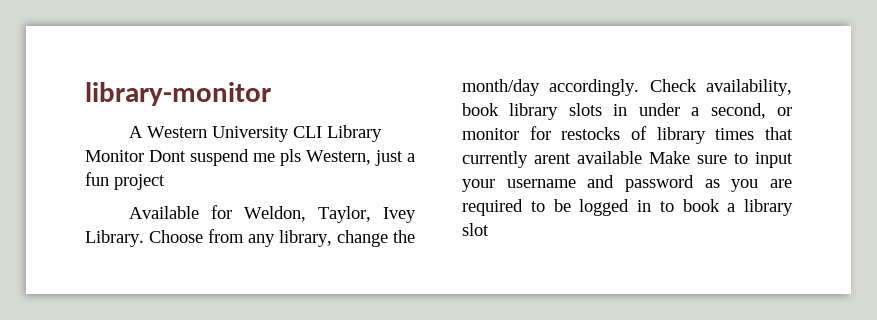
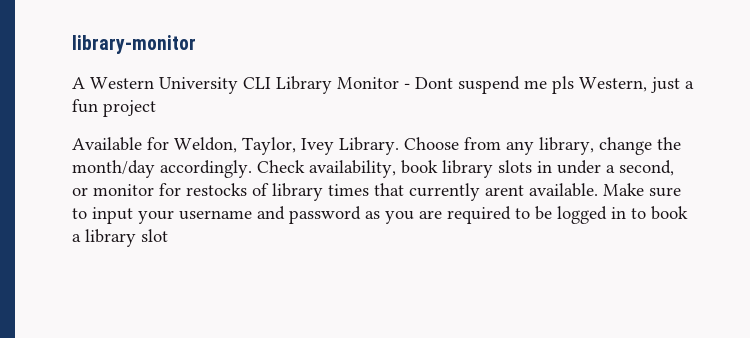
(144, 156) none -> [404,83,410,89] -
[577,151,642,164] available -> [529,183,598,197] available.

